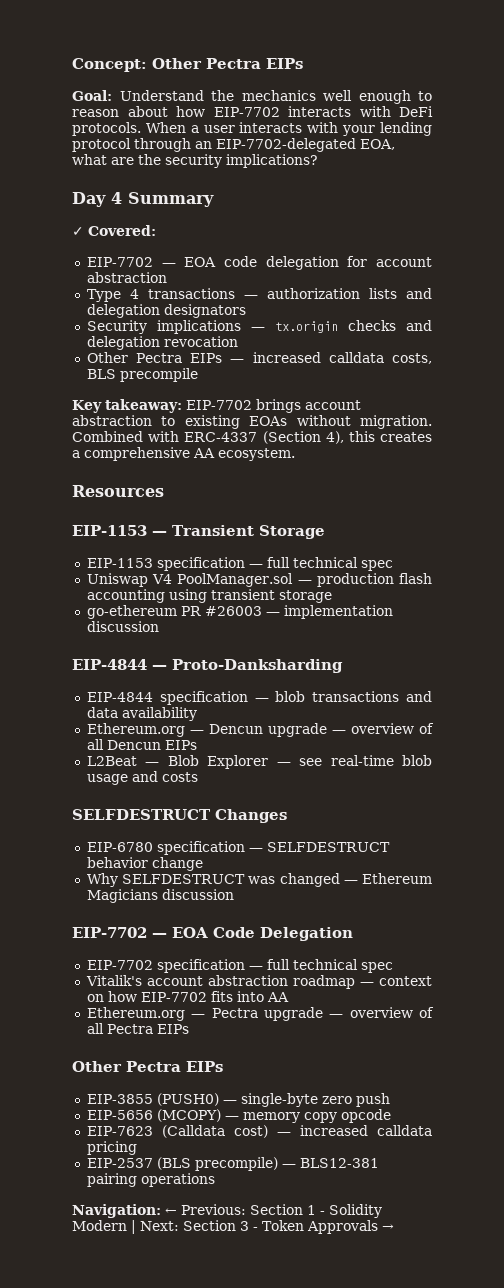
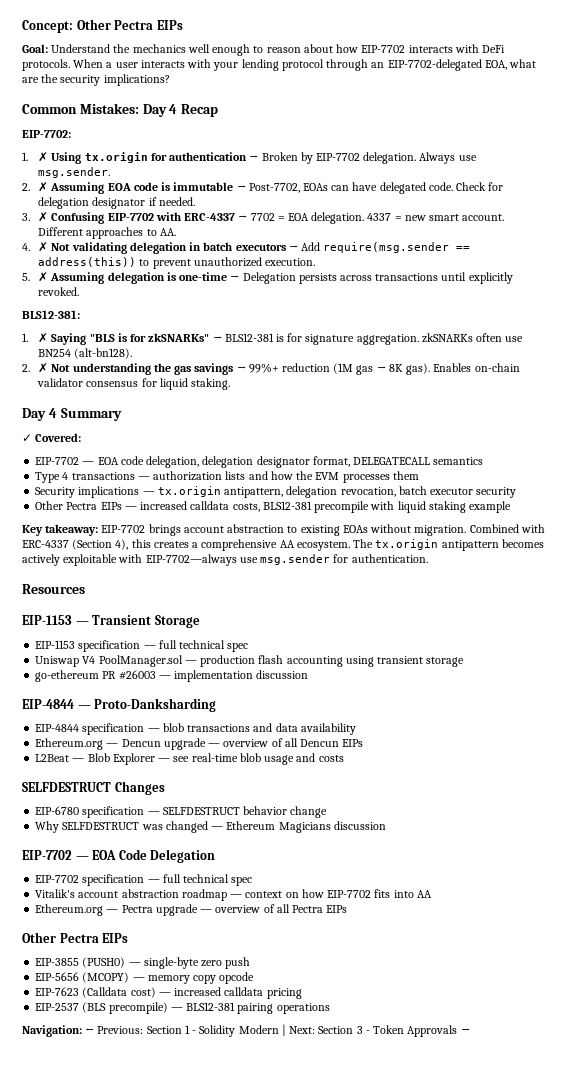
(318, 161) none -> [22,103,219,117] [22,130,71,138] [22,152,477,164] [38,167,111,178] [22,182,504,194] [38,197,195,209] [22,212,505,224] [38,227,176,239] [22,242,471,254] [38,257,316,269] [22,272,513,284] [38,287,80,296] [22,310,80,319] [22,333,524,345] [38,348,133,359] [22,363,520,375] [37,378,231,390] // Common Mistakes: Day 4 Recap // EIP-7702: // 1. ✗ Using tx.origin for authentication → Broken by EIP-7702 delegation. Always use msg.sender. // 2. ✗ Assuming EOA code is immutable → Post-7702, EOAs can have delegated code. Check for delegation designator if needed. // 3. ✗ Confusing EIP-7702 with ERC-4337 → 7702 = EOA delegation. 4337 = new smart account. Different approaches to AA. // 4. ✗ Not validating delegation in batch executors → Add require(msg.sender == address(this)) to prevent unauthorized execution. // 5. ✗ Assuming delegation is one-time → Delegation persists across transactions until explicitly revoked. // BLS12-381: // 1. ✗ Saying "BLS is for zkSNARKs" → BLS12-381 is for signature aggregation. zkSNARKs often use BN254 (alt-bn128). // 2. ✗ Not understanding the gas savings → 99%+ reduction (1M gas → 8K gas). Enables on-chain validator consensus for liquid staking.
[265,256,432,270] [86,272,167,283] delegation for account abstraction -> [146,456,484,468] delegation, delegation designator format, DELEGATECALL semantics
[86,304,246,318] delegation designators -> [270,471,419,483] how the EVM processes them
[347,320,432,331] [86,336,238,350] checks and delegation revocation -> [224,486,517,498] antipattern, delegation revocation, batch executor security
[86,369,116,379] BLS -> [262,501,312,510] BLS12-381
(198, 375) none -> [370,501,512,513] with liquid staking example
(295, 454) none -> [353,539,544,551] [22,554,428,566] The tx.origin antipattern becomes actively exploitable with EIP-7702—always use msg.sender for authentication.

